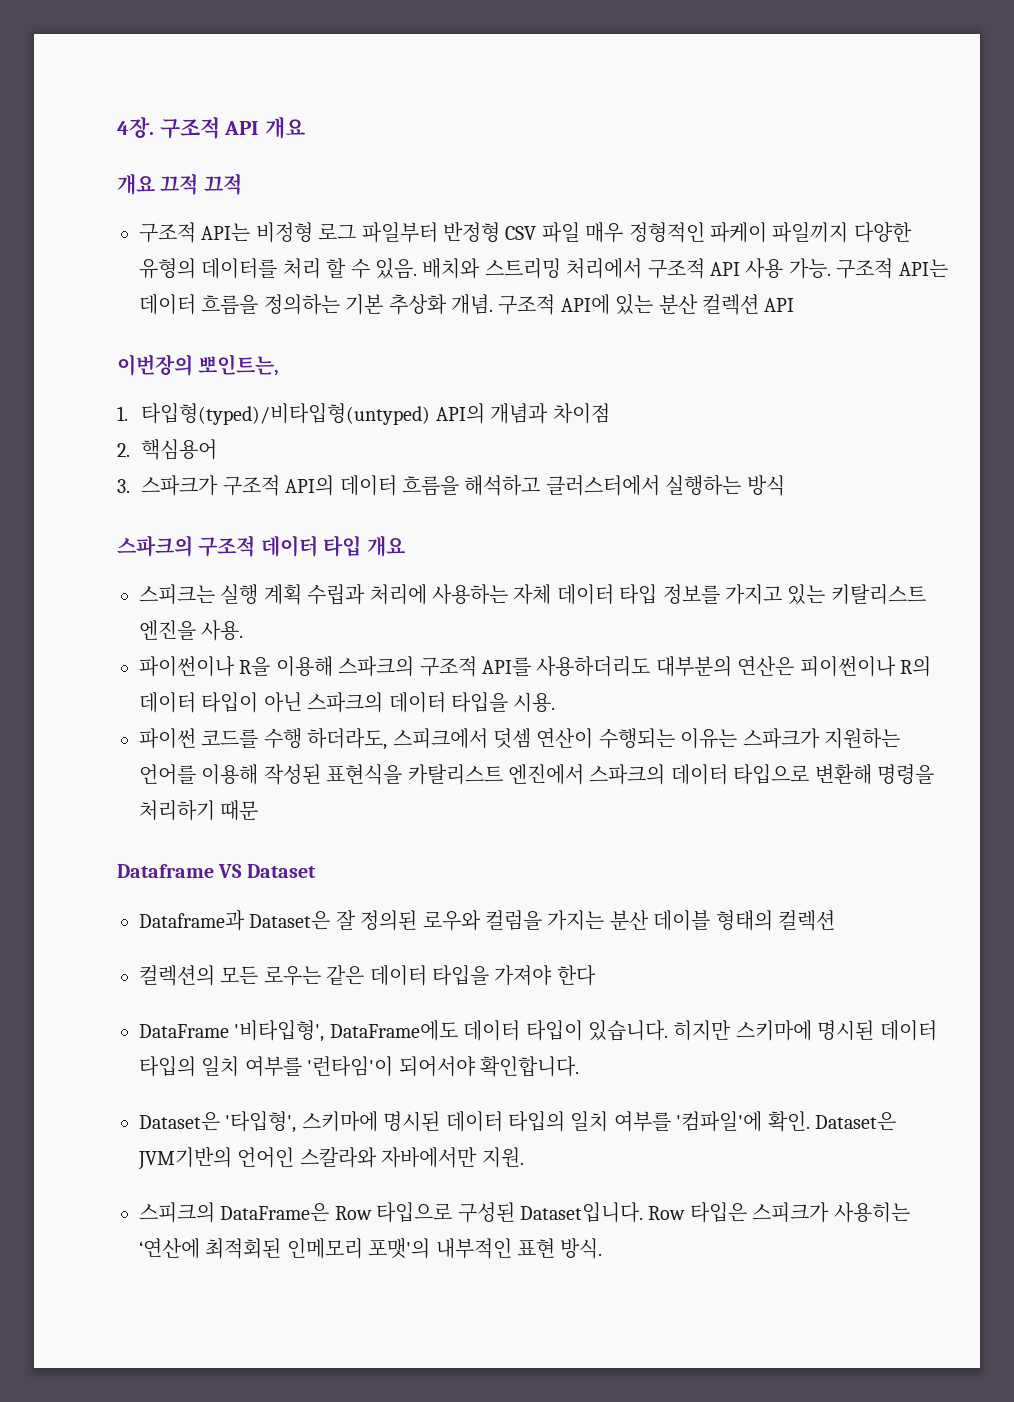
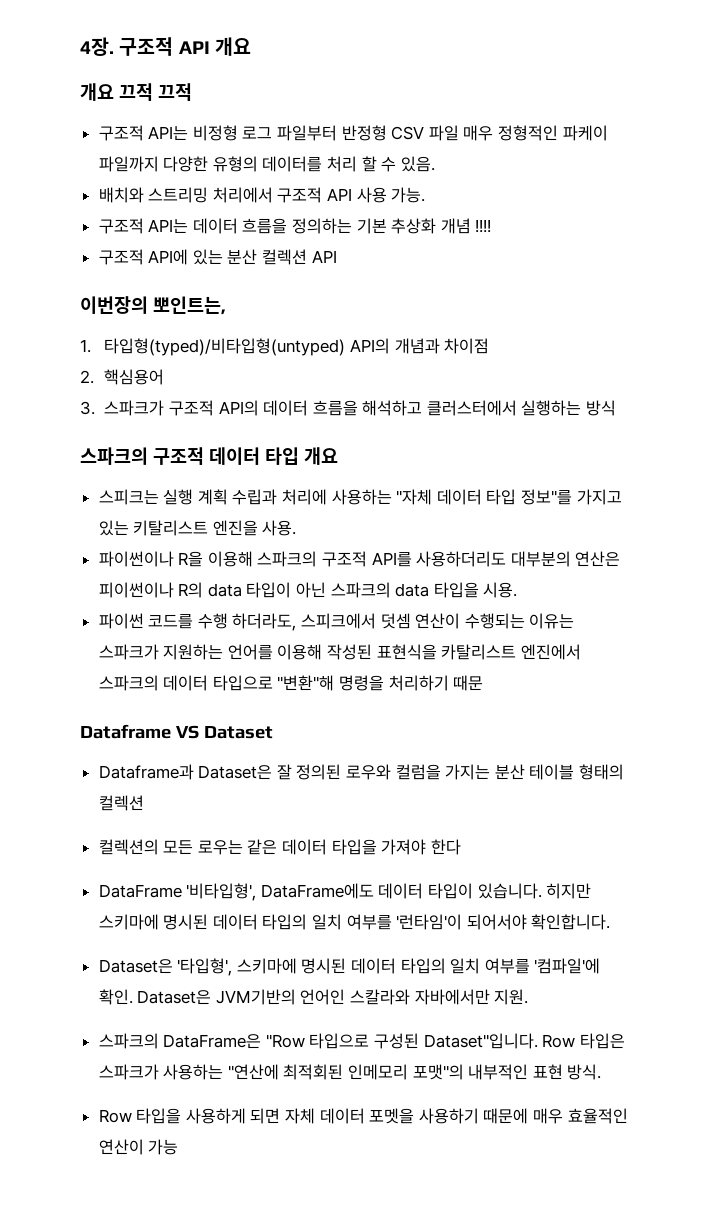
[772,222,849,243] 파일끼지 -> [98,156,159,172] 파일까지
(417, 268) none -> (435, 164) //
(831, 268) none -> (426, 195) //
[451,294,493,315] 개념. -> [440,218,492,234] 개념 !!!! //
[513,584,720,605] 자체 데이터 타입 정보를 -> [396,489,573,505] "자체 데이터 타입 정보"를
[139,692,196,713] 데이터 -> [207,583,242,597] data
[388,692,446,713] 데이터 -> [395,583,430,597] data
[814,764,872,785] 변환해 -> [277,675,335,691] "변환"해
[653,910,711,931] 데이블 -> [529,764,575,780] 테이블
[139,1202,372,1223] 스피크의 DataFrame은 Row -> [98,1033,305,1049] 스파크의 DataFrame은 "Row
[520,1202,643,1223] Dataset입니다. -> [423,1033,538,1049] Dataset"입니다.
[752,1202,910,1223] [139,1238,200,1259] 스피크가 사용히는 ‘연산에 -> [98,1064,279,1080] 스파크가 사용하는 "연산에
[368,1238,431,1259] 포맷'의 -> [412,1064,464,1080] 포맷"의
(603, 1248) none -> [98,1108,628,1124] [98,1139,179,1155] // Row 타입을 사용하게 되면 자체 데이터 포멧을 사용하기 때문에 매우 효율적인 연산이 가능

